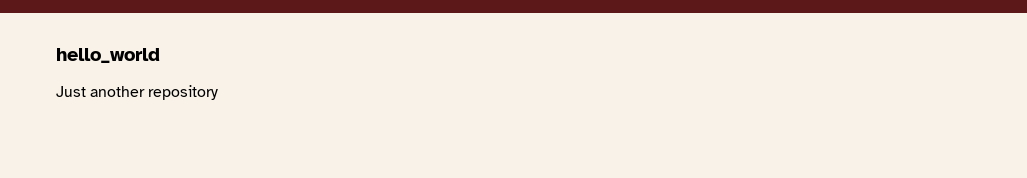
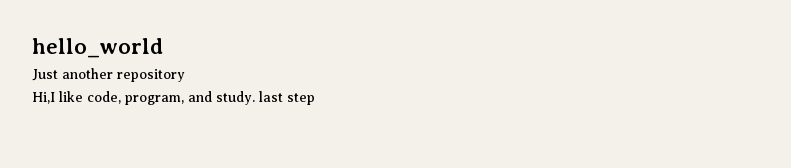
(219, 92) none -> [32,91,315,105] // Hi,I like code, program, and study. last step

